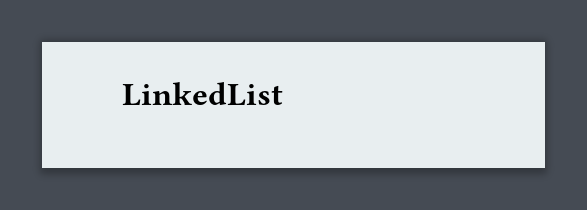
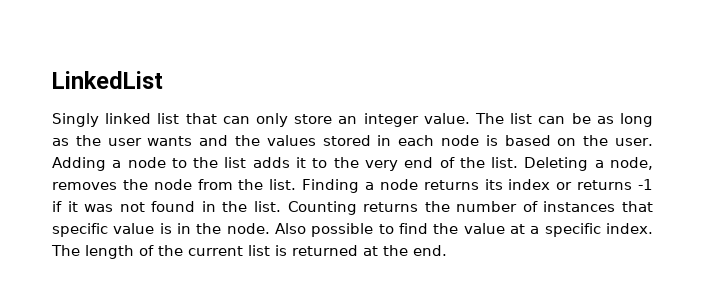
(283, 94) none -> [52,113,653,127] [52,135,654,146] [52,157,653,171] [52,179,654,193] [52,201,653,215] [52,223,653,237] [51,245,447,259] // Singly linked list that can only store an integer value. The list can be as long as the user wants and the values stored in each node is based on the user. Adding a node to the list adds it to the very end of the list. Deleting a node, removes the node from the list. Finding a node returns its index or returns -1 if it was not found in the list. Counting returns the number of instances that specific value is in the node. Also possible to find the value at a specific index. The length of the current list is returned at the end.

